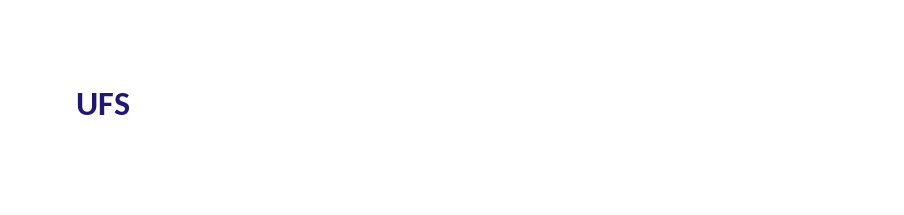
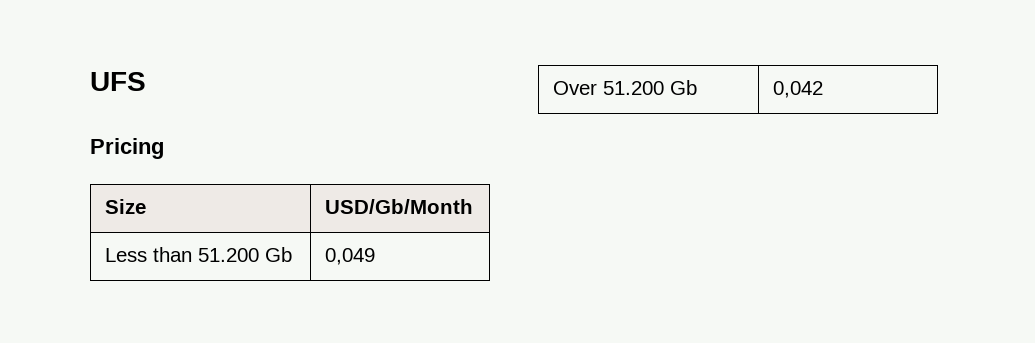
(130, 104) none -> [90,138,164,159] [104,199,146,214] [324,199,473,214] [104,247,292,262] [324,248,375,265] [552,80,697,95] [772,81,823,98] // Pricing // Size | USD/Gb/Month // Less than 51.200 Gb | 0,049 // Over 51.200 Gb | 0,042

